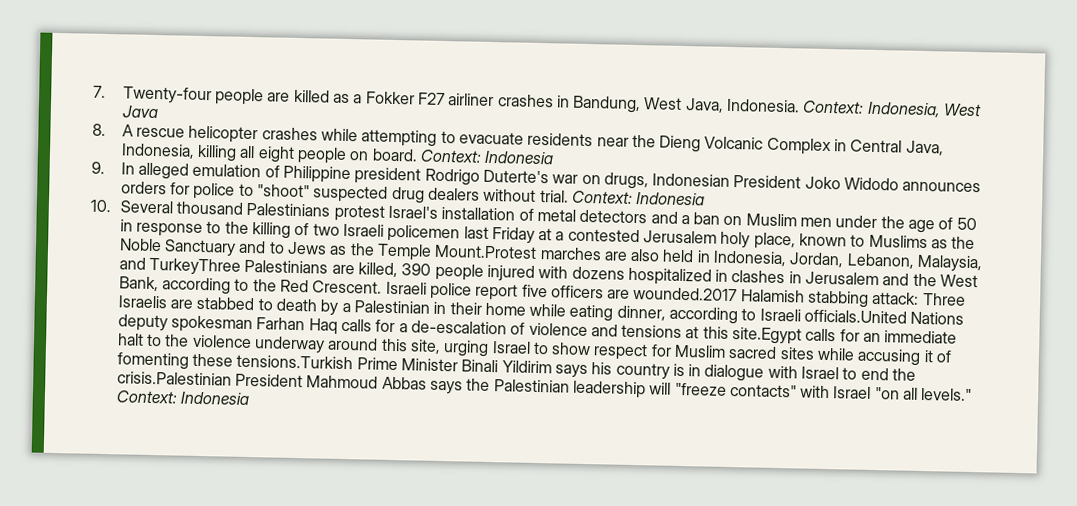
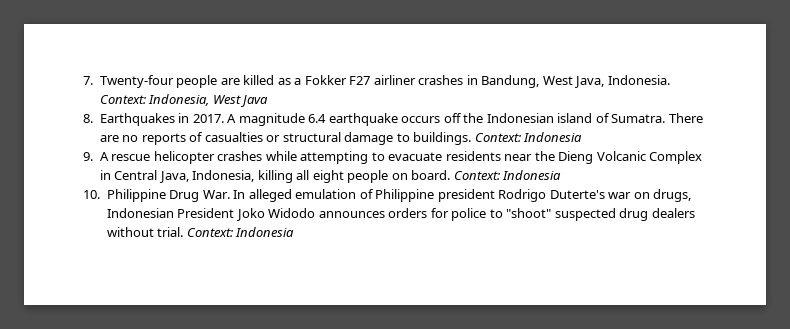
(106, 129) none -> [99,113,703,126] [99,132,583,145] [83,152,93,161] Earthquakes in 2017. A magnitude 6.4 earthquake occurs off the Indonesian island of Sumatra. There are no reports of casualties or structural damage to buildings. Context: Indonesia // 9.
[91,161,105,174] 9. -> [83,189,230,202] 10. Philippine Drug War.
[90,199,977,234] [119,219,976,250] [118,238,984,273] [118,257,979,288] [118,276,966,308] [117,295,965,325] [117,314,958,345] [116,333,953,366] [116,352,917,382] [116,371,973,402] [115,390,250,406] // 10. Several thousand Palestinians protest Israel's installation of metal detectors and a ban on Muslim men under the age of 50 in response to the killing of two Israeli policemen last Friday at a contested Jerusalem holy place, known to Muslims as the Noble Sanctuary and to Jews as the Temple Mount.Protest marches are also held in Indonesia, Jordan, Lebanon, Malaysia, and TurkeyThree Palestinians are killed, 390 people injured with dozens hospitalized in clashes in Jerusalem and the West Bank, according to the Red Crescent. Israeli police report five officers are wounded.2017 Halamish stabbing attack: Three Israelis are stabbed to death by a Palestinian in their home while eating dinner, according to Israeli officials.United Nations deputy spokesman Farhan Haq calls for a de-escalation of violence and tensions at this site.Egypt calls for an immediate halt to the violence underway around this site, urging Israel to show respect for Muslim sacred sites while accusing it of fomenting these tensions.Turkish Prime Minister Binali Yildirim says his country is in dialogue with Israel to end the crisis.Palestinian President Mahmoud Abbas says the Palestinian leadership will "freeze contacts" with Israel "on all levels." Context: Indonesia -> (295, 232) none

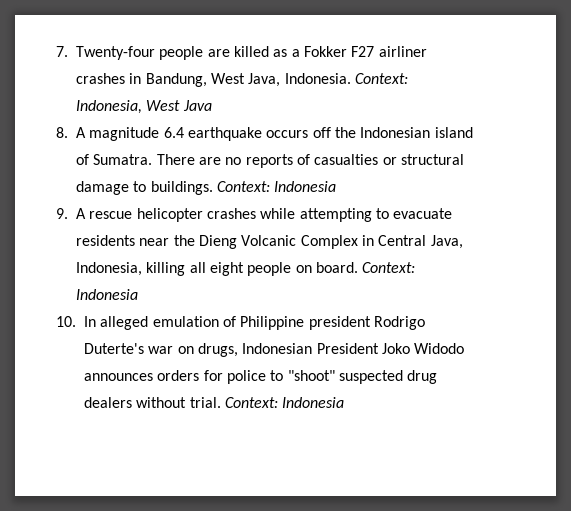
[99,113,224,126] Earthquakes in 2017. -> (68, 132) none
[106,189,230,202] Philippine Drug War. -> (76, 321) none

